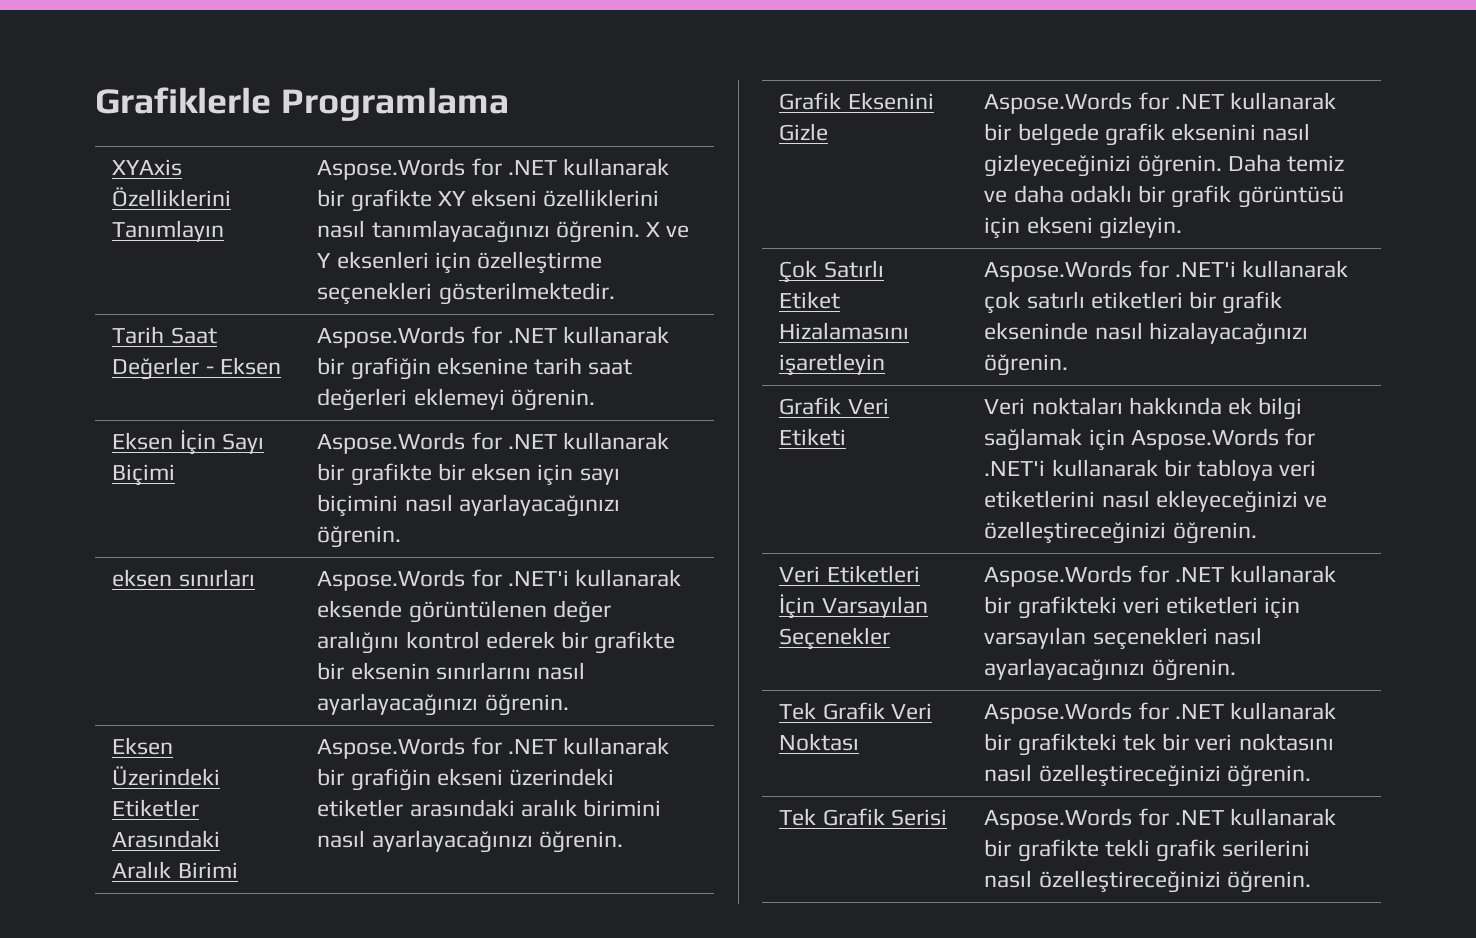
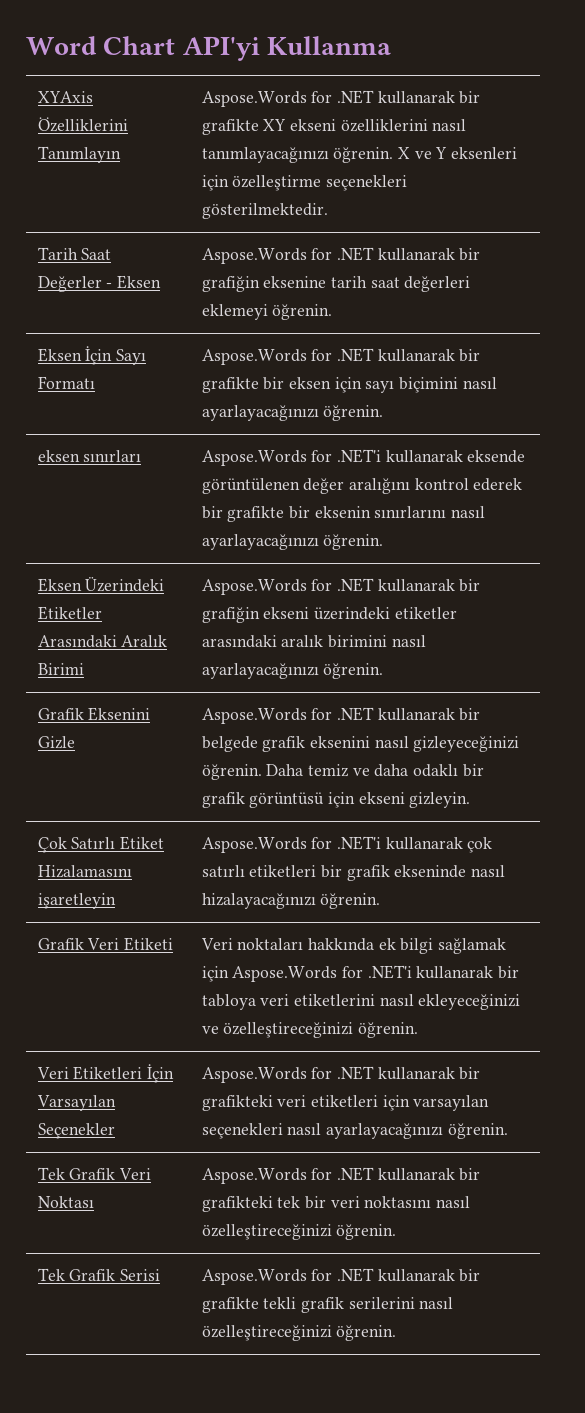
[95,87,509,121] Grafiklerle Programlama -> [26,36,392,61] Word Chart API'yi Kullanma
[112,464,176,486] Biçimi -> [37,376,95,389] Formatı

